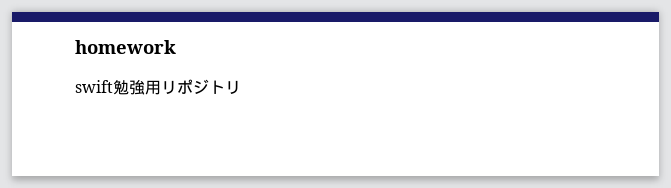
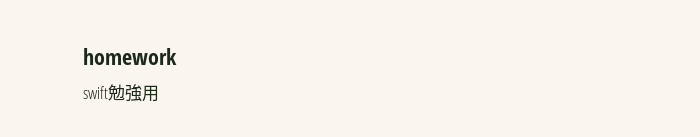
[161,79,241,94] リポジトリ -> (159, 93) none

